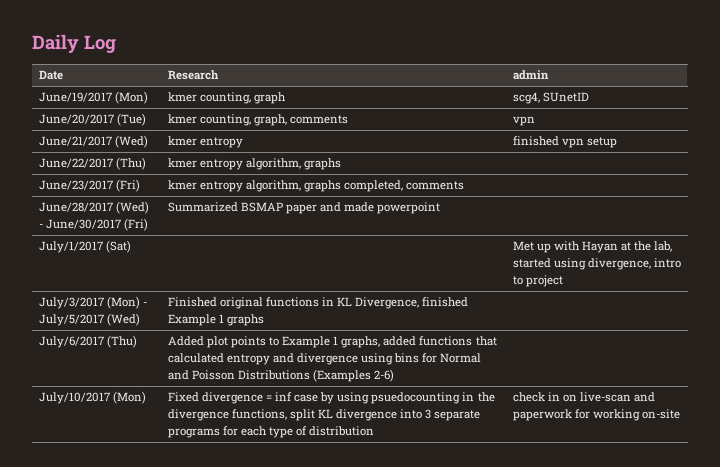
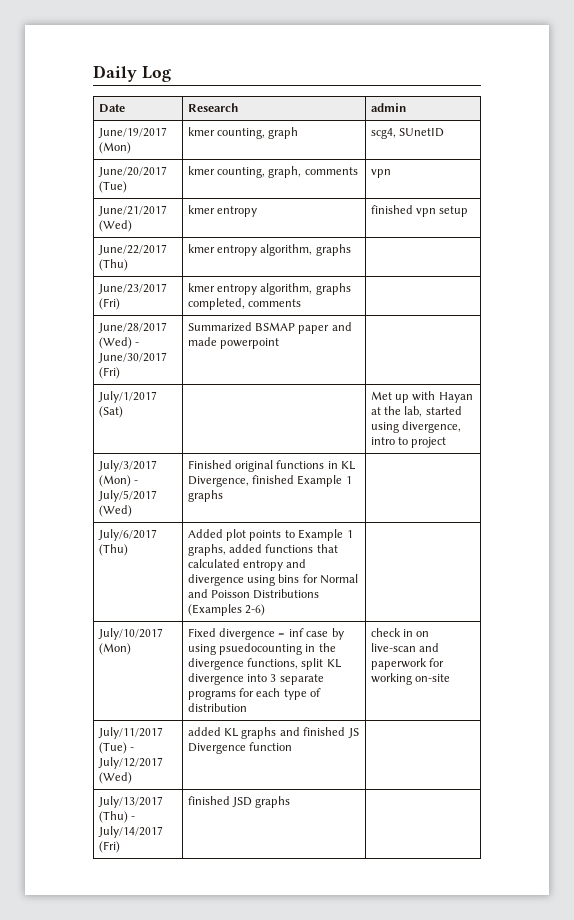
(680, 414) none -> [97,727,163,739] [98,742,135,754] [97,757,163,769] [98,772,132,784] [187,727,359,739] [187,742,293,754] [97,796,163,808] [98,811,136,823] [97,826,163,838] [98,841,120,853] [187,796,291,808] // July/11/2017 (Tue) - July/12/2017 (Wed) | added KL graphs and finished JS Divergence function | // July/13/2017 (Thu) - July/14/2017 (Fri) | finished JSD graphs |

